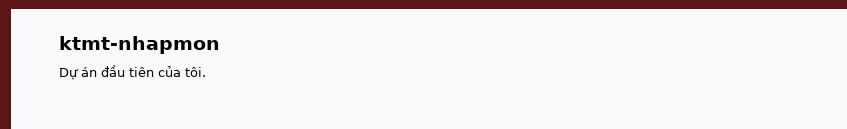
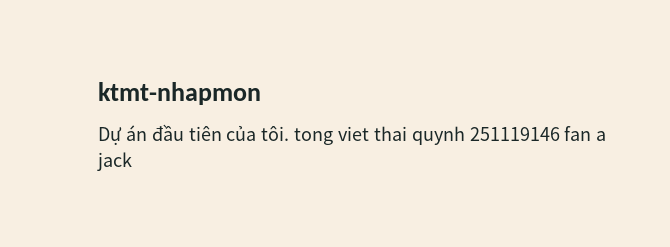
(206, 72) none -> [294,126,607,145] [97,152,132,171] tong viet thai quynh 251119146 fan a jack

